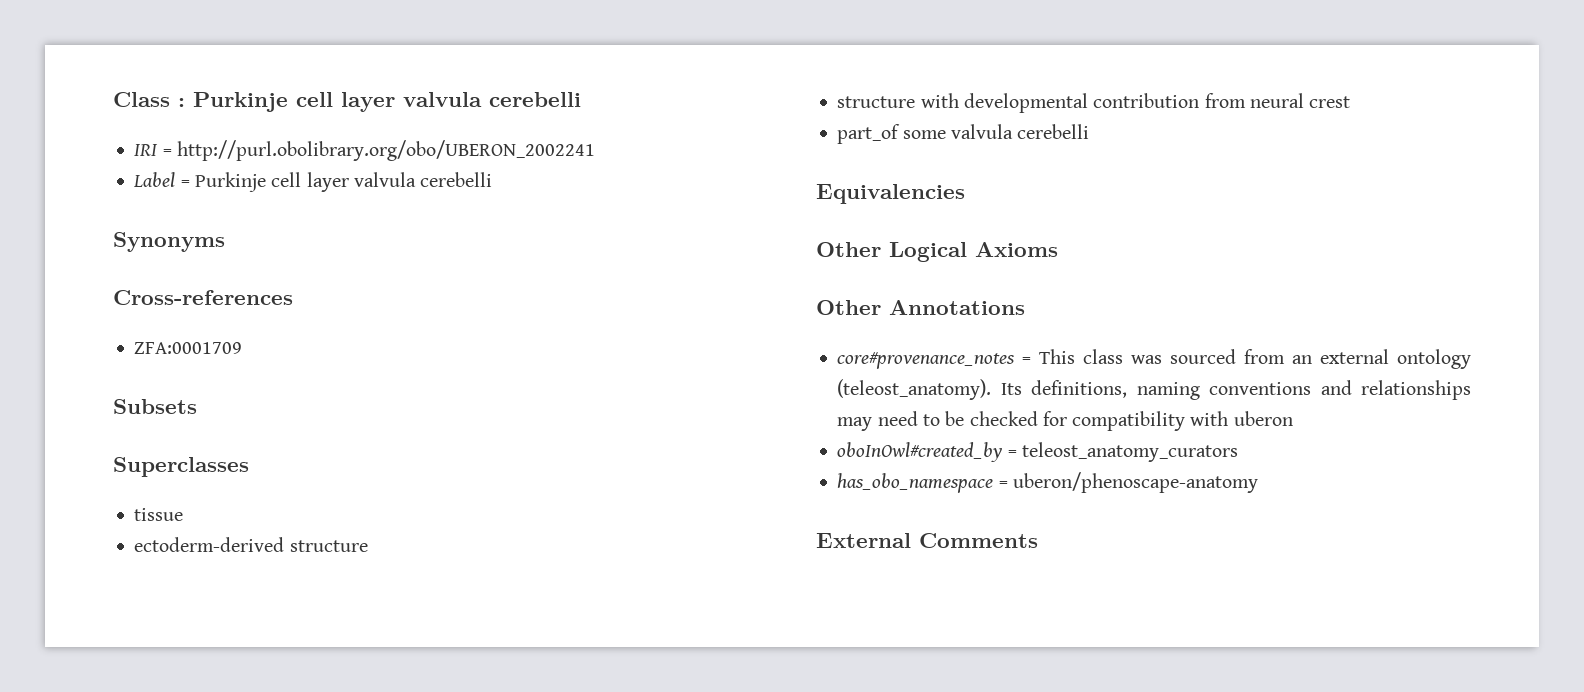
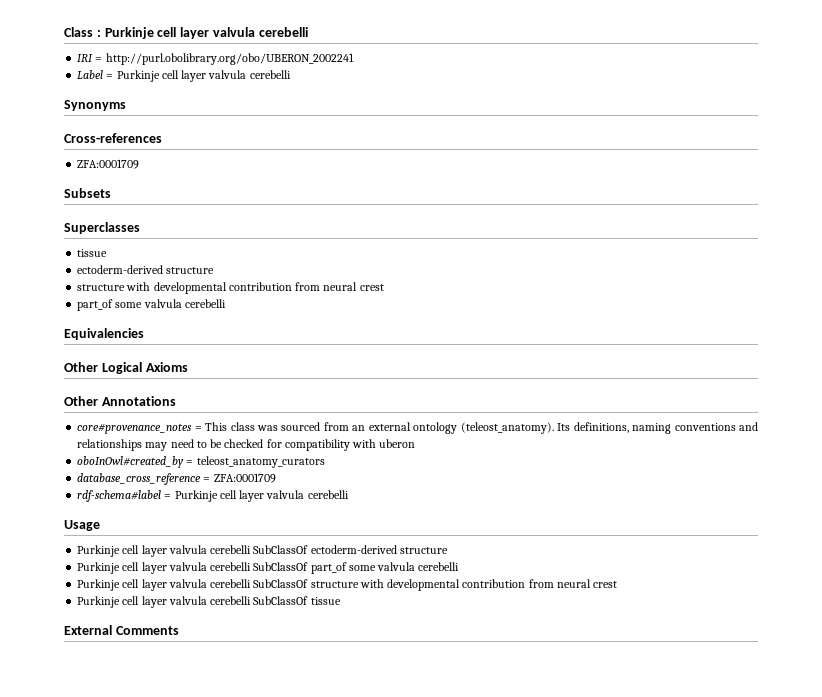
[837,472,1258,493] has_obo_namespace = uberon/phenoscape-anatomy -> [77,473,276,485] [77,490,349,502] [64,520,100,531] [77,545,448,557] [77,562,460,574] [77,579,618,591] [77,596,341,608] database_cross_reference = ZFA:0001709 // rdf-schema#label = Purkinje cell layer valvula cerebelli // Usage // Purkinje cell layer valvula cerebelli SubClassOf ectoderm-derived structure // Purkinje cell layer valvula cerebelli SubClassOf part_of some valvula cerebelli // Purkinje cell layer valvula cerebelli SubClassOf structure with developmental contribution from neural crest // Purkinje cell layer valvula cerebelli SubClassOf tissue

